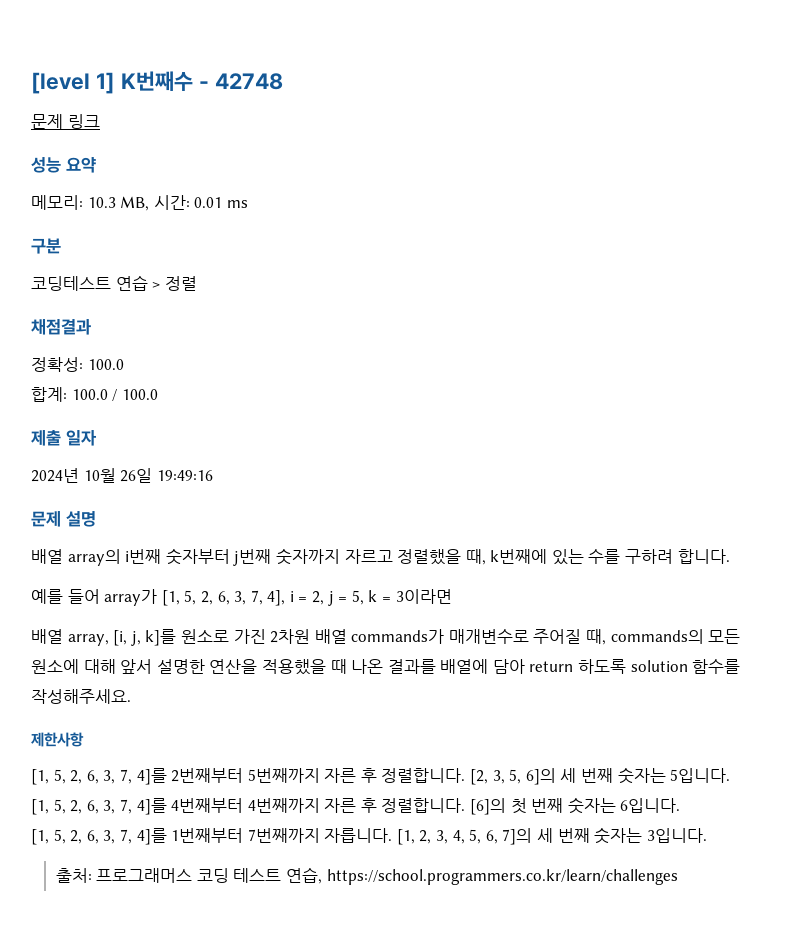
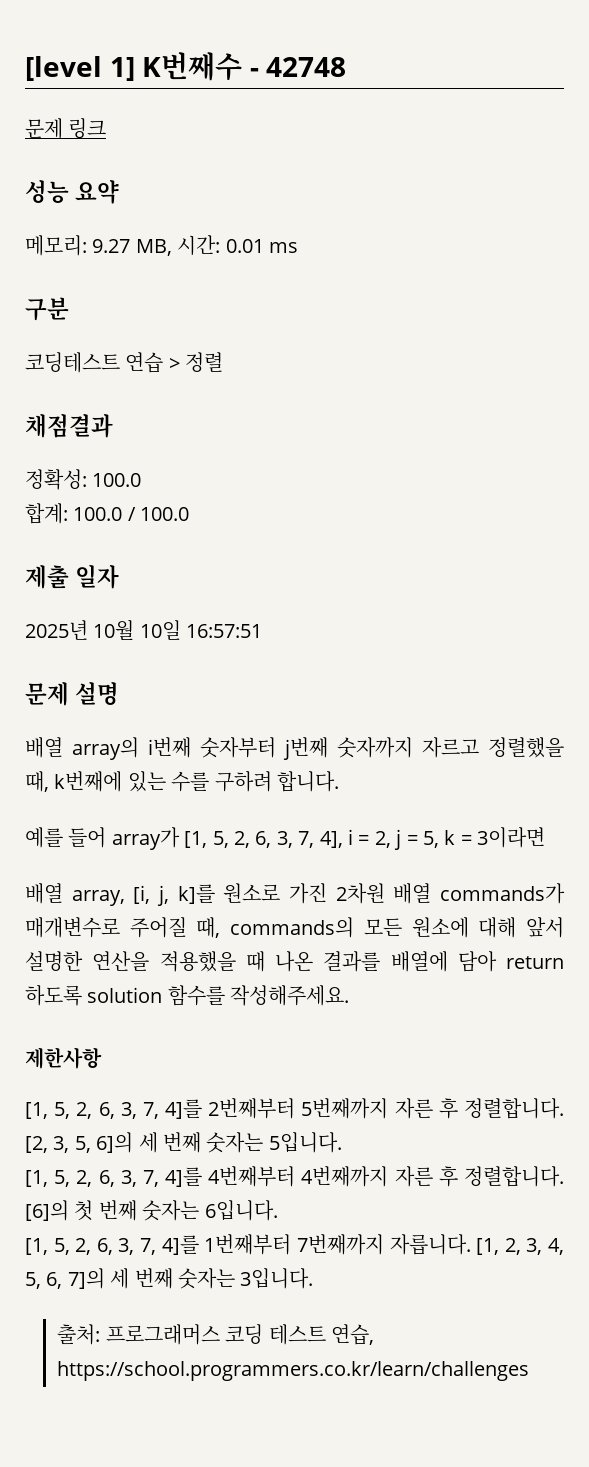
[87,197,116,208] 10.3 -> [92,239,131,253] 9.27
[31,468,213,483] 2024년 10월 26일 19:49:16 -> [25,619,263,640] 2025년 10월 10일 16:57:51

